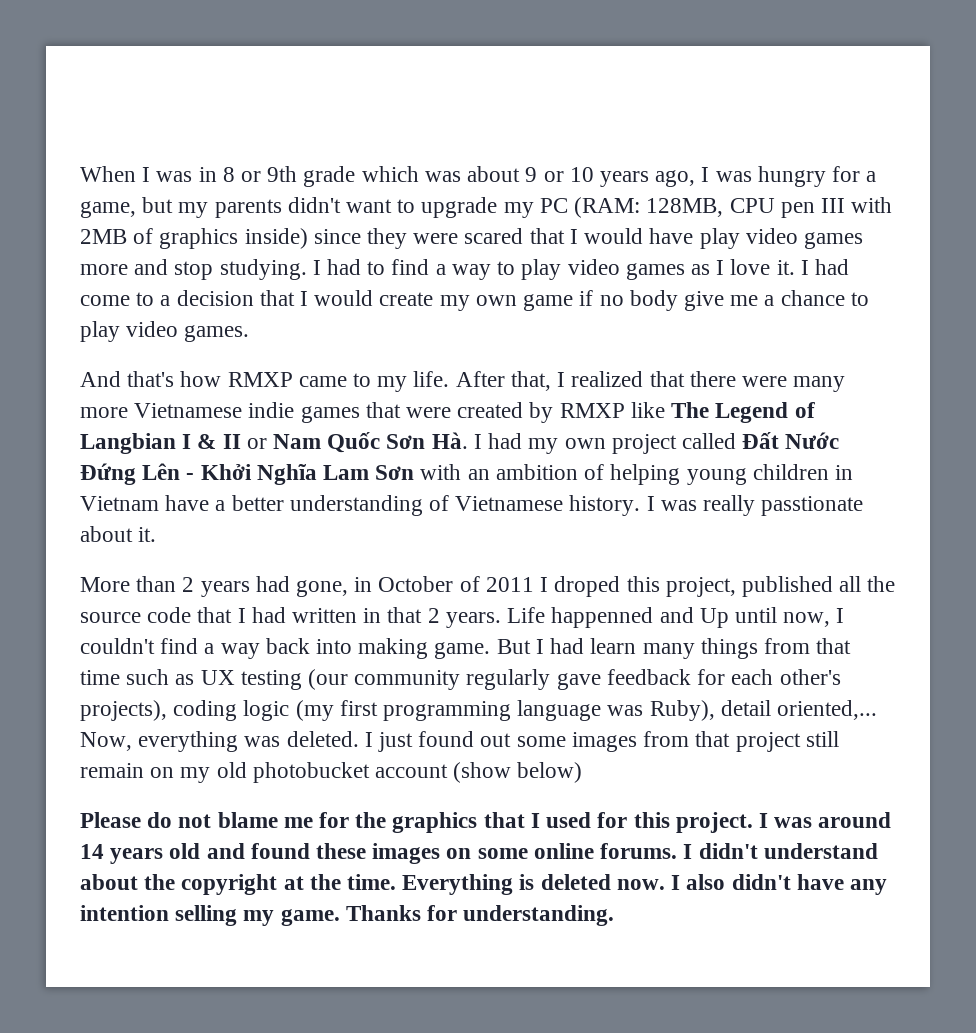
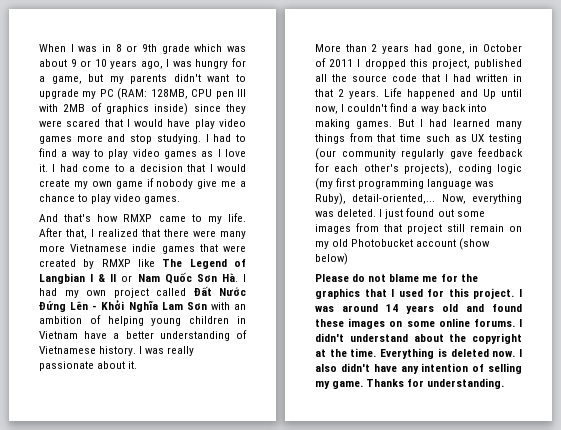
[599,290,678,311] no body -> [156,179,194,189] nobody
[761,496,864,516] passtionate -> [39,361,94,371] passionate
[554,576,621,597] droped -> [364,59,406,69] dropped
[551,607,654,628] happenned -> [407,89,455,99] happened
[434,642,491,659] game. -> [356,121,392,129] games.
[590,638,637,654] learn -> [453,119,490,127] learned
[720,700,878,720] detail oriented,... -> [352,194,436,204] detail-oriented,...
[252,762,370,783] photobucket -> [351,239,414,247] Photobucket
(169, 913) none -> [472,364,485,372] of

